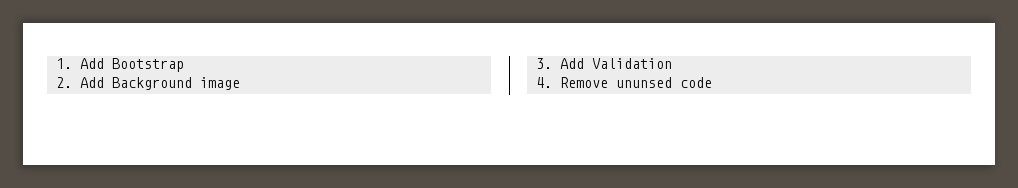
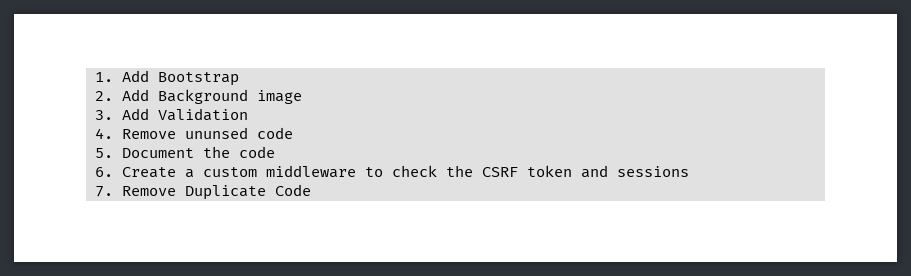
(713, 82) none -> [95,146,276,158] [95,165,690,178] [95,184,312,200] // 5. Document the code // 6. Create a custom middleware to check the CSRF token and sessions // 7. Remove Duplicate Code

